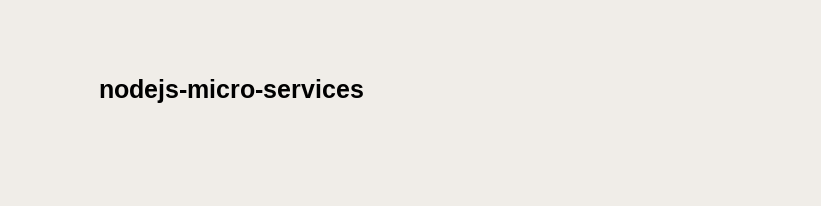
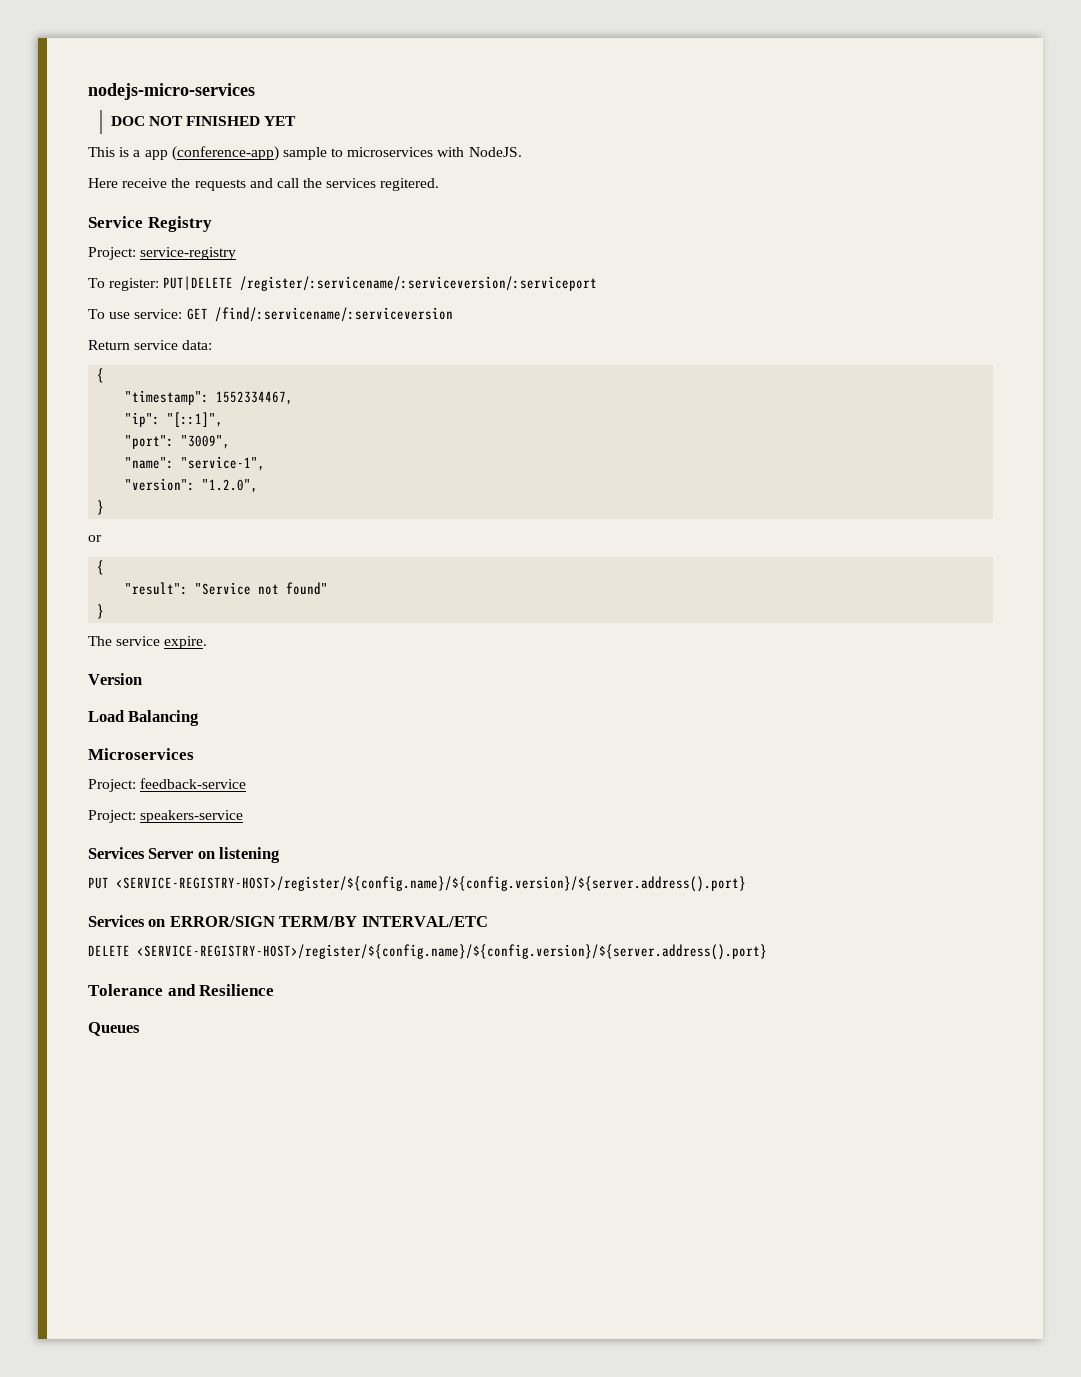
(364, 91) none -> [110,116,297,126] [88,146,522,161] [88,178,440,191] [88,216,212,232] [88,247,237,260] [88,276,598,291] [88,307,453,322] [88,340,213,350] [97,368,105,383] [125,390,294,405] [125,412,224,427] [125,435,231,449] [125,456,266,471] [125,478,259,493] [97,500,105,515] [88,535,102,542] [97,560,105,575] [125,582,329,595] [97,604,105,619] [88,636,208,649] [88,673,142,685] [88,710,200,726] [88,748,194,760] [88,778,247,792] [88,810,244,823] [88,847,281,863] [88,876,746,892] [88,915,488,927] [88,944,767,960] [88,984,275,996] [88,1022,140,1036] // DOC NOT FINISHED YET // This is a app (conference-app) sample to microservices with NodeJS. // Here receive the requests and call the services regitered. // Service Registry // Project: service-registry // To register: PUT|DELETE /register/:servicename/:serviceversion/:serviceport // To use service: GET /find/:servicename/:serviceversion // Return service data: // { // "timestamp": 1552334467, // "ip": "[::1]", // "port": "3009", // "name": "service-1", // "version": "1.2.0", // } // or // { // "result": "Service not found" // } // The service expire. // Version // Load Balancing // Microservices // Project: feedback-service // Project: speakers-service // Services Server on listening // PUT <SERVICE-REGISTRY-HOST>/register/${config.name}/${config.version}/${server.address().port} // Services on ERROR/SIGN TERM/BY INTERVAL/ETC // DELETE <SERVICE-REGISTRY-HOST>/register/${config.name}/${config.version}/${server.address().port} // Tolerance and Resilience // Queues

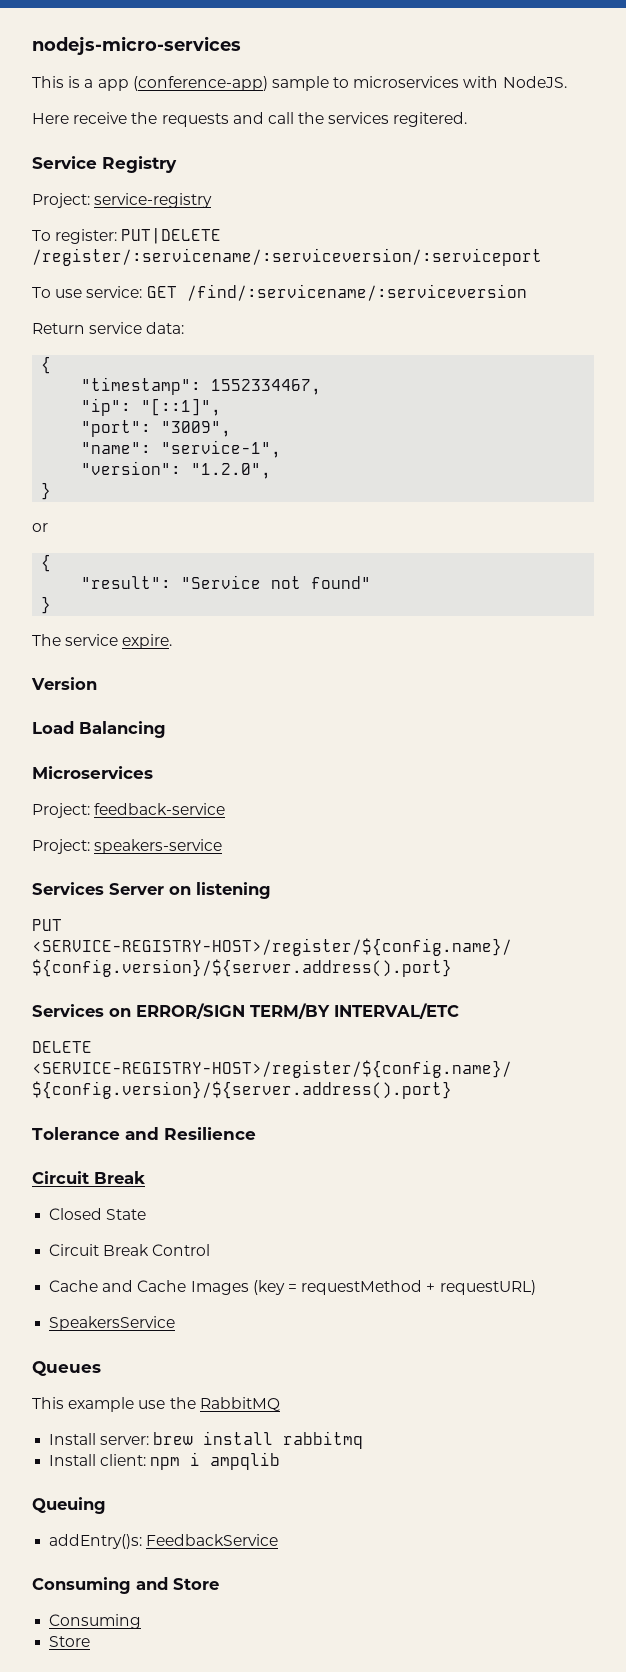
[110,116,297,126] // DOC NOT FINISHED YET -> (241, 45) none
[88,1022,140,1036] Queues -> [32,1171,145,1184] [49,1208,147,1220] [49,1244,211,1256] [49,1280,536,1295] [49,1316,176,1331] [32,1361,101,1376] [32,1397,280,1412] [49,1431,364,1449] [49,1452,281,1470] [32,1497,106,1514] [49,1534,279,1549] [32,1577,219,1594] [49,1614,142,1629] [49,1636,91,1647] Circuit Break // Closed State // Circuit Break Control // Cache and Cache Images (key = requestMethod + requestURL) // SpeakersService // Queues // This example use the RabbitMQ // Install server: brew install rabbitmq // Install client: npm i ampqlib // Queuing // addEntry()s: FeedbackService // Consuming and Store // Consuming // Store

